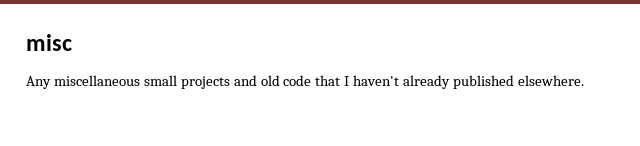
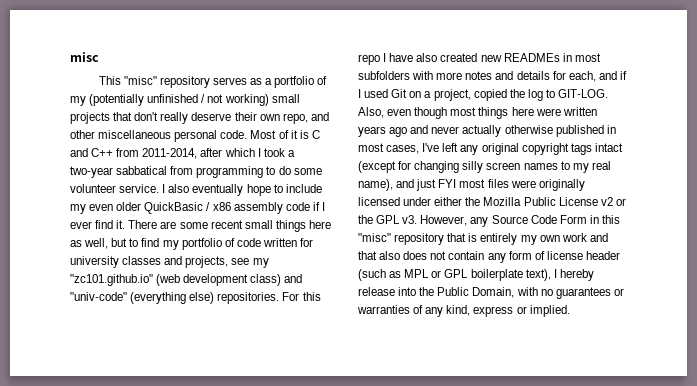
[26,75,584,89] Any miscellaneous small projects and old code that I haven't already published elsewhere. -> [98,76,328,88] [70,94,300,106] [70,112,329,124] [70,130,320,142] [70,148,295,159] [70,166,322,178] [70,184,322,196] [70,202,325,214] [70,220,331,232] [70,238,314,250] [70,256,269,268] [70,274,303,286] [70,292,321,304] [358,53,601,65] [358,71,627,82] [358,89,609,101] [358,107,597,119] [358,125,616,137] [358,143,623,155] [358,161,611,173] [358,179,585,191] [358,197,626,206] [358,215,620,227] [358,233,608,245] [358,251,620,263] [358,269,594,281] [358,287,624,299] [357,305,570,317] This "misc" repository serves as a portfolio of my (potentially unfinished / not working) small projects that don't really deserve their own repo, and other miscellaneous personal code. Most of it is C and C++ from 2011-2014, after which I took a two-year sabbatical from programming to do some volunteer service. I also eventually hope to include my even older QuickBasic / x86 assembly code if I ever find it. There are some recent small things here as well, but to find my portfolio of code written for university classes and projects, see my "zc101.github.io" (web development class) and "univ-code" (everything else) repositories. For this repo I have also created new READMEs in most subfolders with more notes and details for each, and if I used Git on a project, copied the log to GIT-LOG. Also, even though most things here were written years ago and never actually otherwise published in most cases, I've left any original copyright tags intact (except for changing silly screen names to my real name), and just FYI most files were originally licensed under either the Mozilla Public License v2 or the GPL v3. However, any Source Code Form in this "misc" repository that is entirely my own work and that also does not contain any form of license header (such as MPL or GPL boilerplate text), I hereby release into the Public Domain, with no guarantees or warranties of any kind, express or implied.

